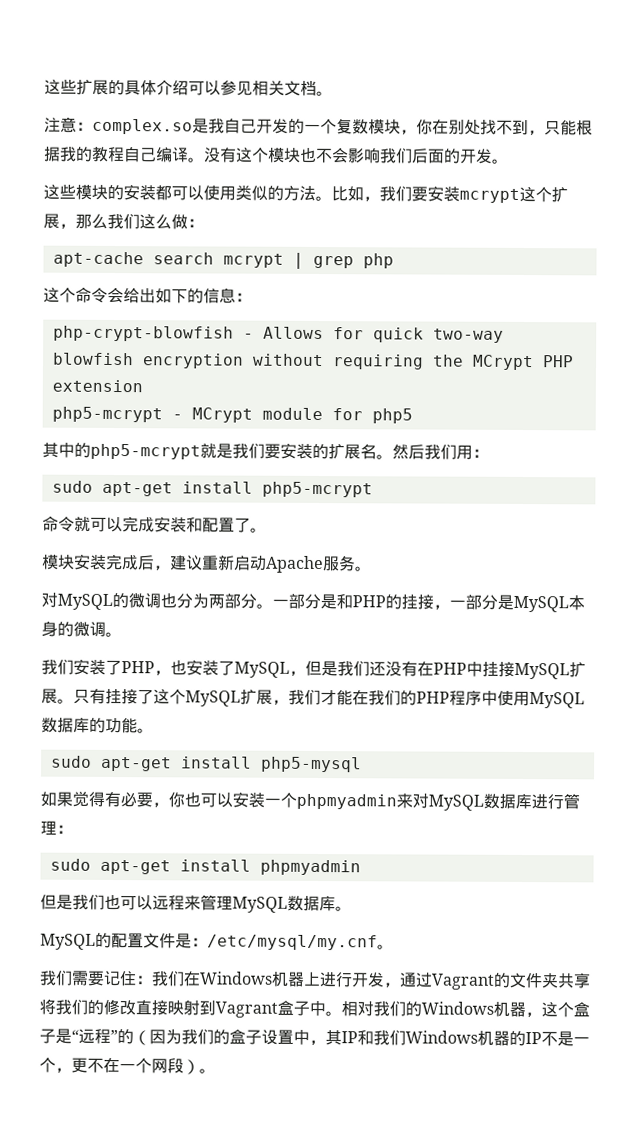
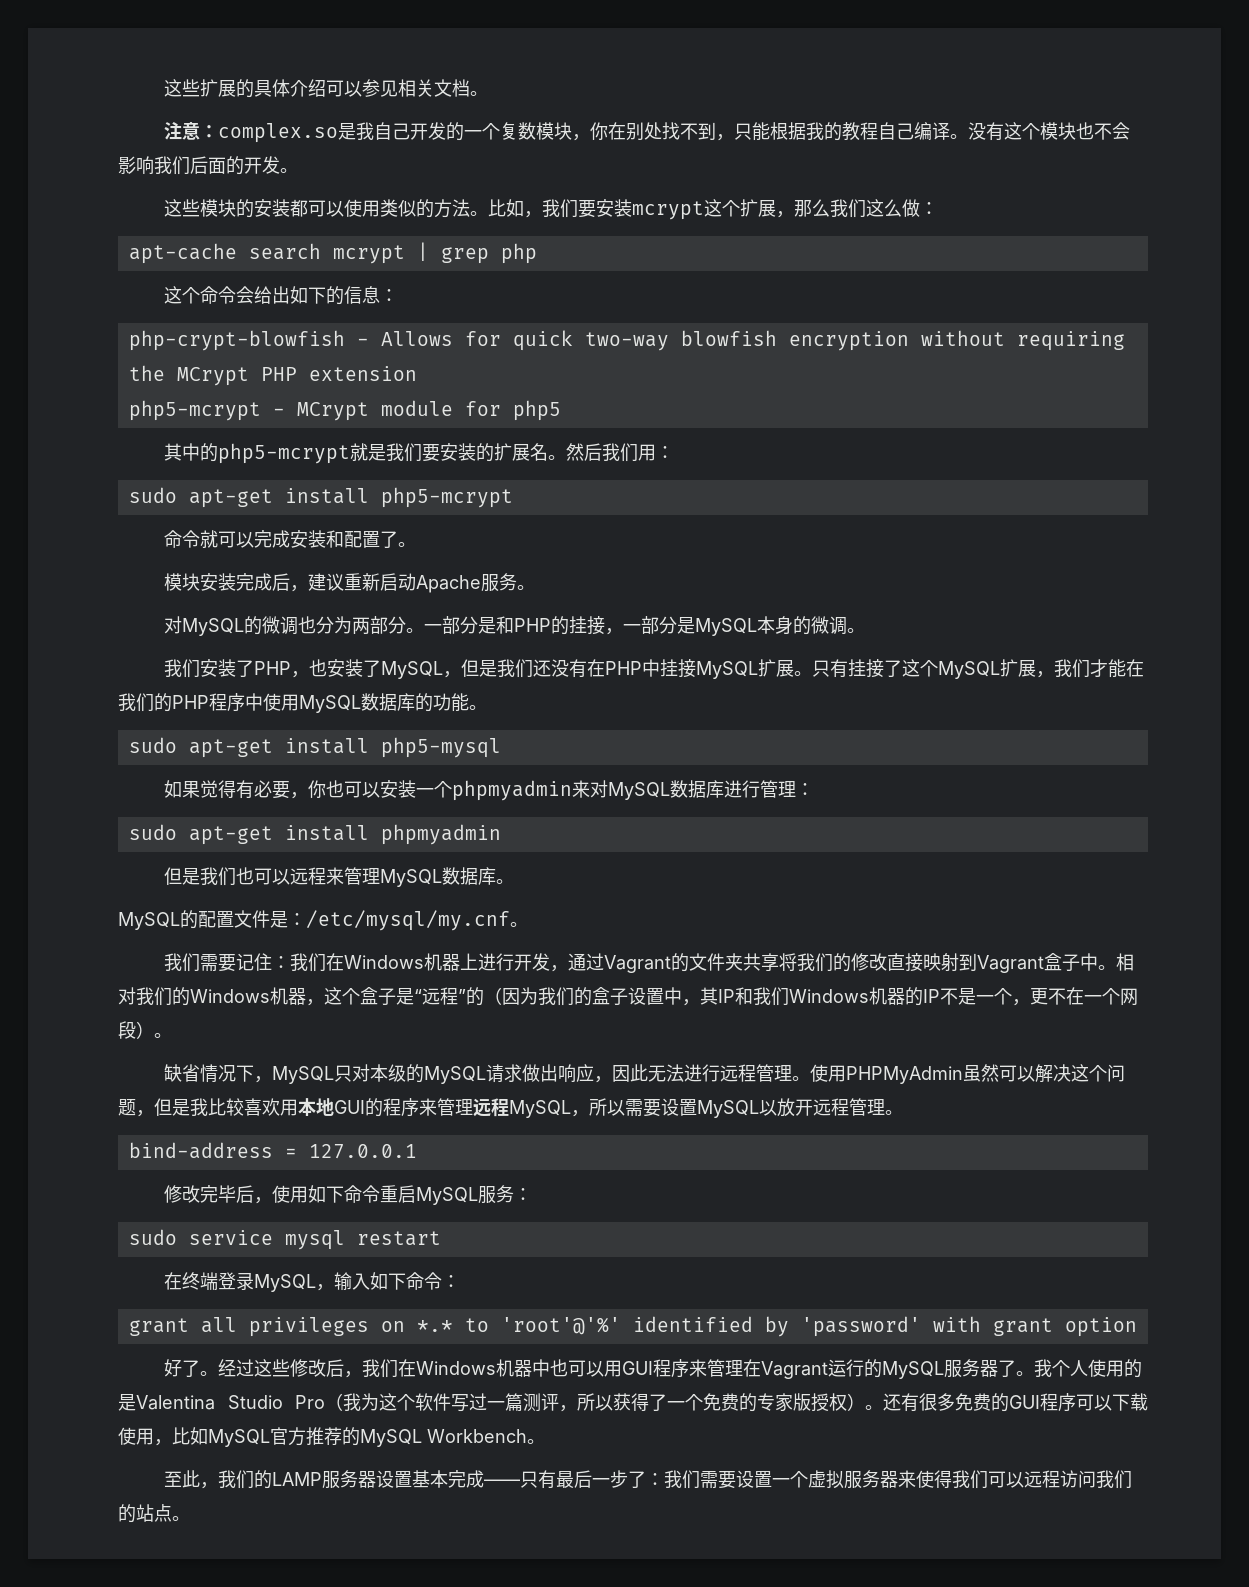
(216, 1071) none -> [164,1064,1126,1084] [118,1098,903,1118] [128,1142,417,1159] [164,1185,533,1205] [128,1229,441,1250] [164,1272,461,1292] [128,1316,1137,1337] [164,1359,1143,1379] [118,1393,1148,1412] [118,1427,545,1447] [164,1470,1133,1489] [118,1504,190,1523] // 缺省情况下，MySQL只对本级的MySQL请求做出响应，因此无法进行远程管理。使用PHPMyAdmin虽然可以解决这个问题，但是我比较喜欢用本地GUI的程序来管理远程MySQL，所以需要设置MySQL以放开远程管理。 // bind-address = 127.0.0.1 // 修改完毕后，使用如下命令重启MySQL服务： // sudo service mysql restart // 在终端登录MySQL，输入如下命令： // grant all privileges on *.* to 'root'@'%' identified by 'password' with grant option // 好了。经过这些修改后，我们在Windows机器中也可以用GUI程序来管理在Vagrant运行的MySQL服务器了。我个人使用的是Valentina Studio Pro（我为这个软件写过一篇测评，所以获得了一个免费的专家版授权）。还有很多免费的GUI程序可以下载使用，比如MySQL官方推荐的MySQL Workbench。 // 至此，我们的LAMP服务器设置基本完成——只有最后一步了：我们需要设置一个虚拟服务器来使得我们可以远程访问我们的站点。

